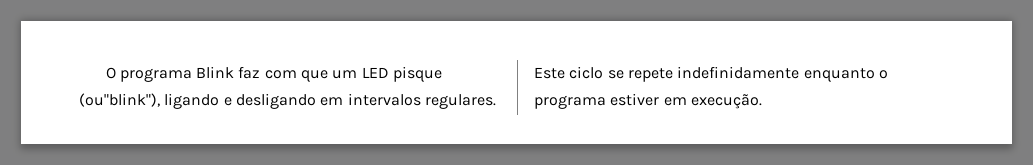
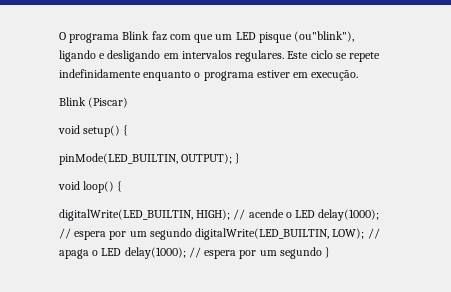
(762, 101) none -> [59,97,129,108] [58,125,129,137] [59,153,241,165] [58,181,123,193] [59,209,380,221] [59,228,380,240] [59,247,331,259] // Blink (Piscar) // void setup() { // pinMode(LED_BUILTIN, OUTPUT); } // void loop() { // digitalWrite(LED_BUILTIN, HIGH); // acende o LED delay(1000); // espera por um segundo digitalWrite(LED_BUILTIN, LOW); // apaga o LED delay(1000); // espera por um segundo }

